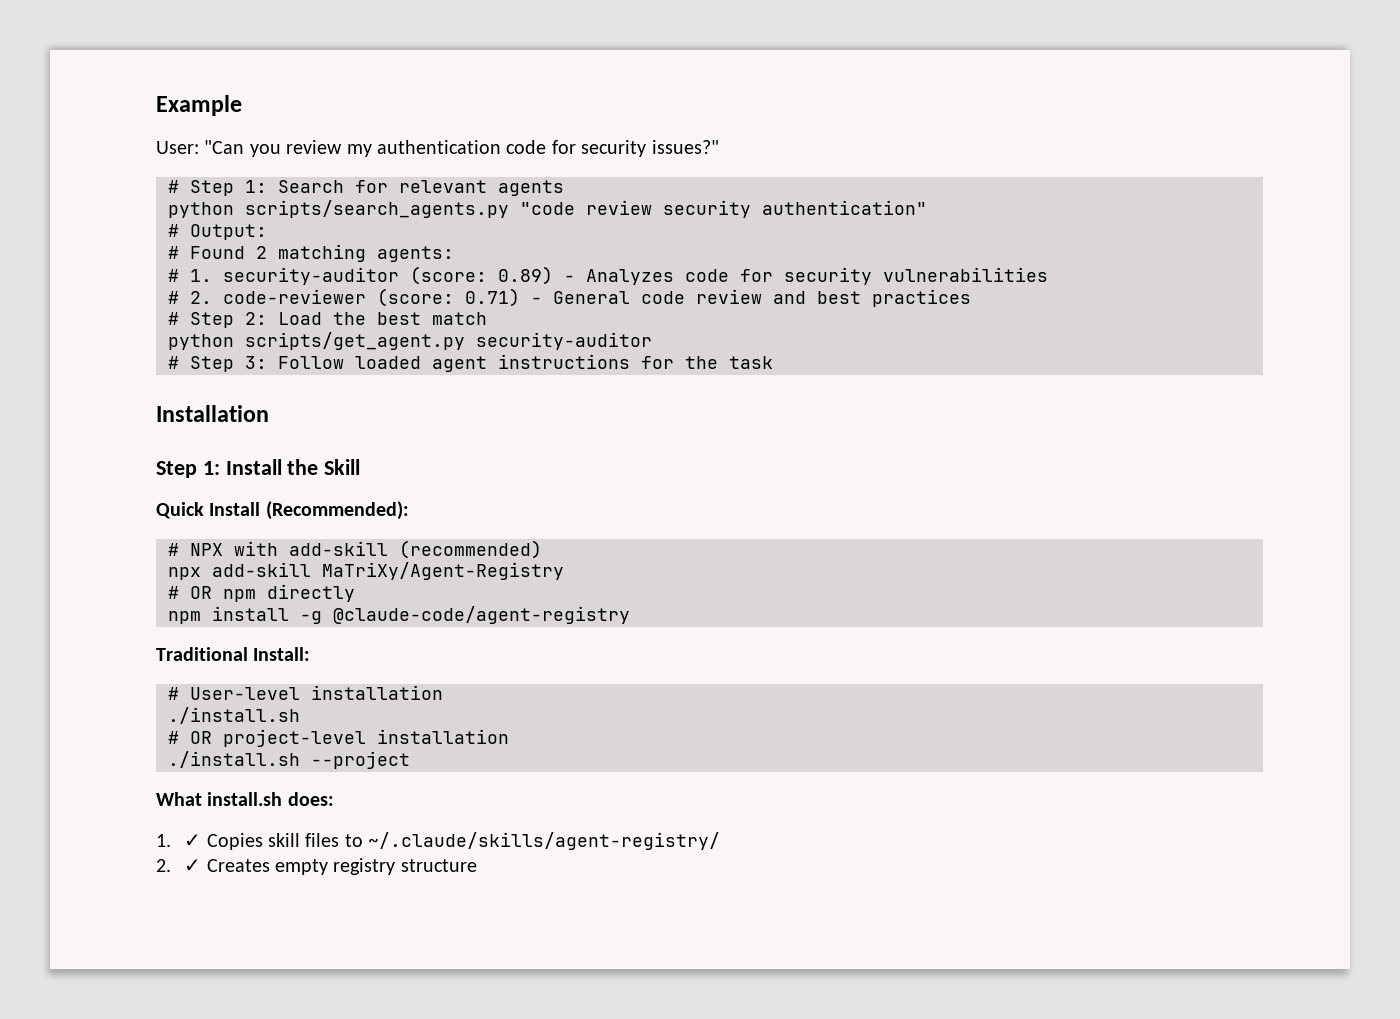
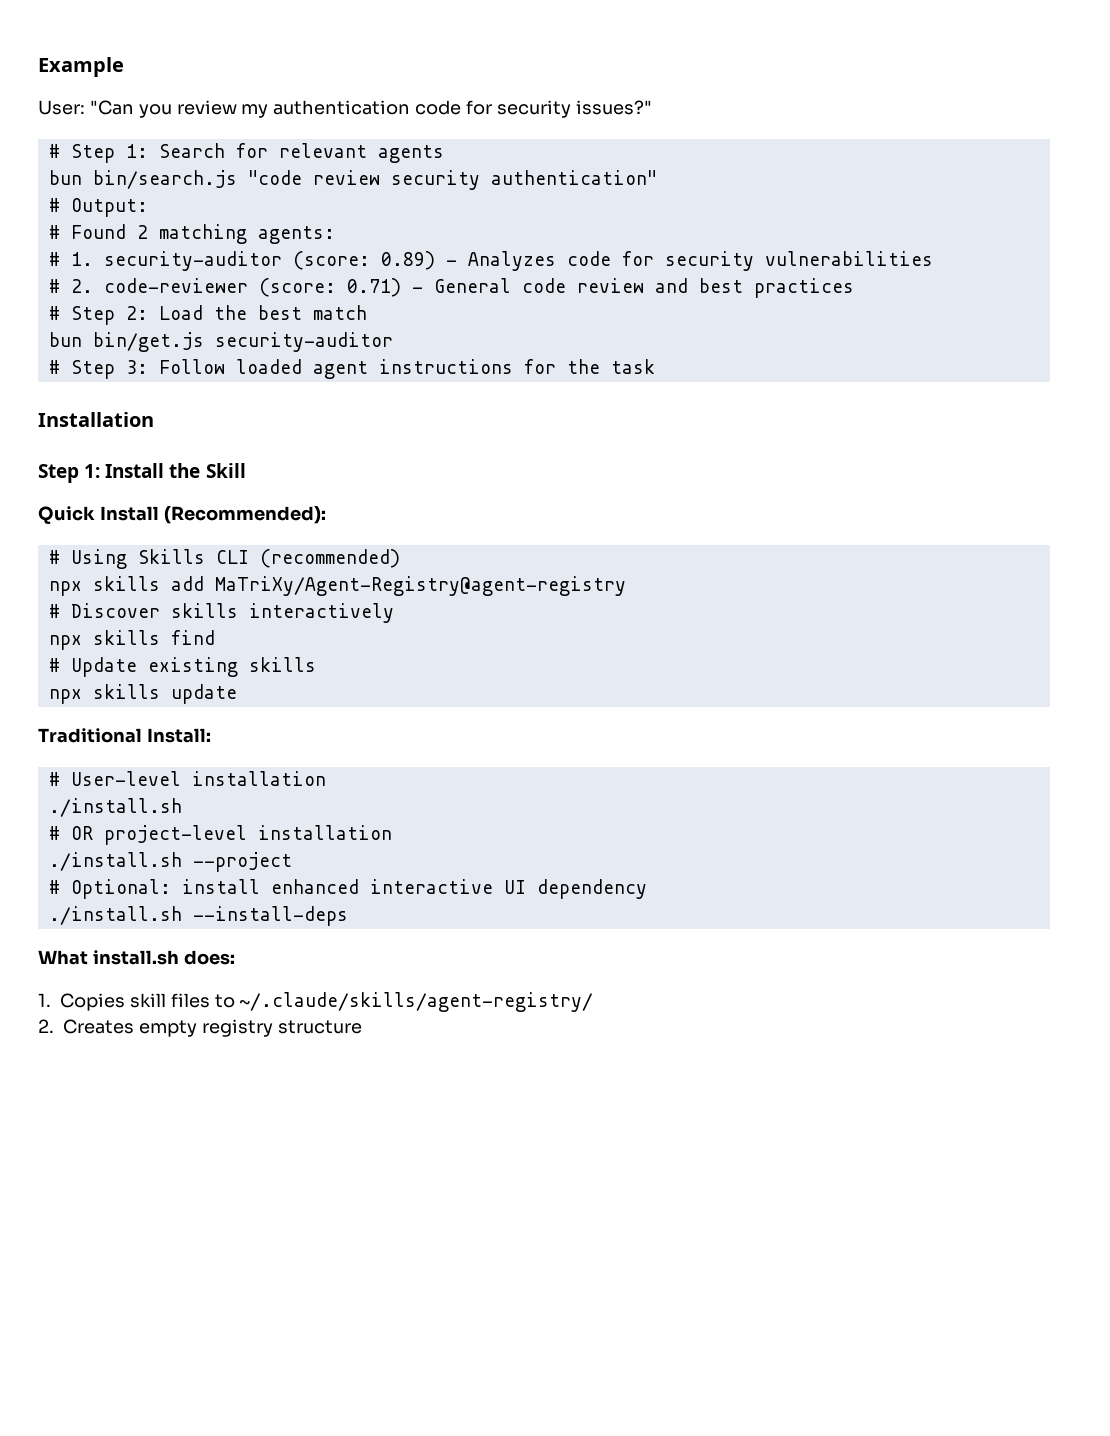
[168,200,509,218] python scripts/search_agents.py -> [48,170,237,189] bun bin/search.js
[168,332,465,350] python scripts/get_agent.py -> [48,332,204,352] bun bin/get.js
[190,541,388,556] NPX with add-skill -> [70,549,249,569] Using Skills CLI
[212,562,564,580] [168,584,355,602] [168,606,630,624] add-skill MaTriXy/Agent-Registry // # OR npm directly // npm install -g @claude-code/agent-registry -> [92,576,626,596] [48,603,394,623] [48,630,215,650] [48,657,316,677] [48,684,237,704] skills add MaTriXy/Agent-Registry@agent-registry // # Discover skills interactively // npx skills find // # Update existing skills // npx skills update
(410, 760) none -> [48,879,647,899] [48,906,348,926] // # Optional: install enhanced interactive UI dependency // ./install.sh --install-deps
[184,834,202,847] ✓ -> (51, 1000) none
[184,859,202,872] ✓ -> (54, 1026) none

